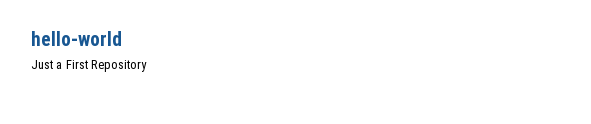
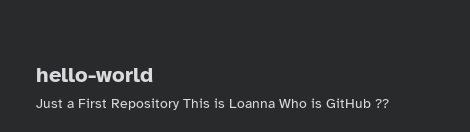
(148, 66) none -> [183,98,389,108] This is Loanna Who is GitHub ??

